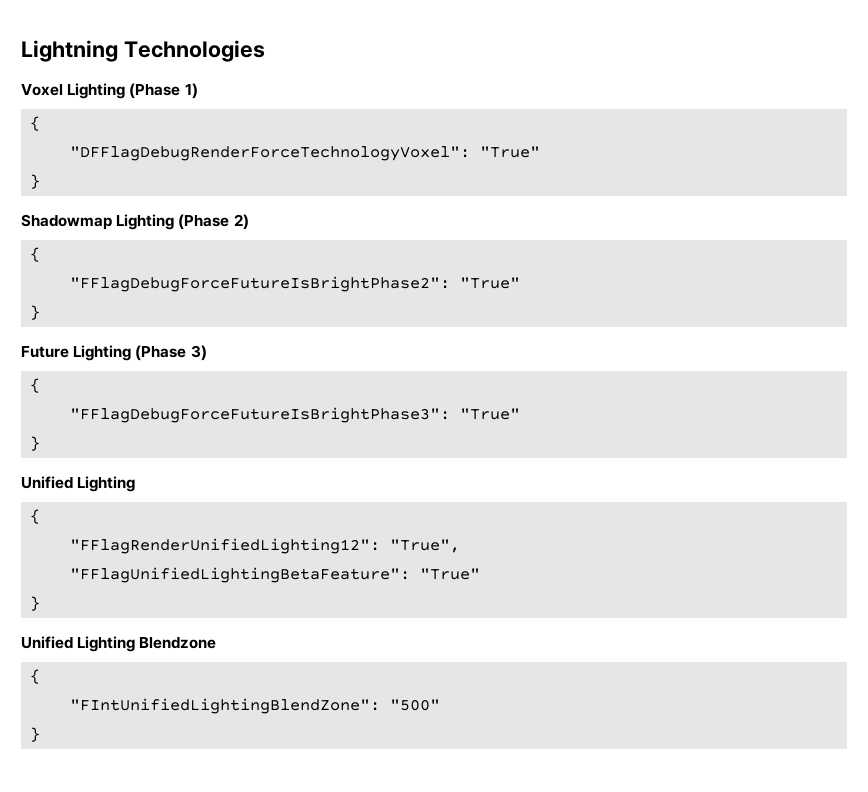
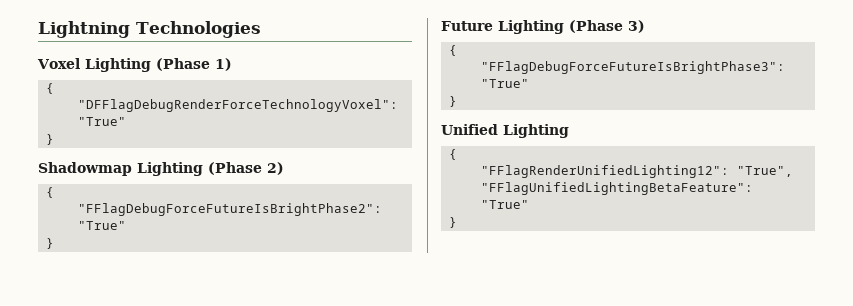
[21,636,217,652] [30,669,40,684] [70,698,440,714] [30,727,40,742] // Unified Lighting Blendzone // { // "FIntUnifiedLightingBlendZone": "500" // } -> (457, 222) none

